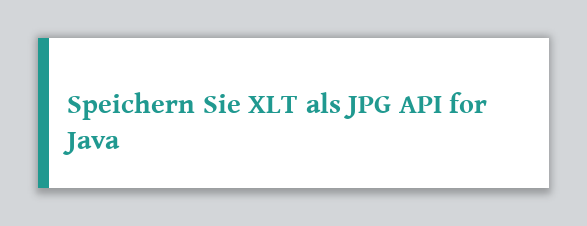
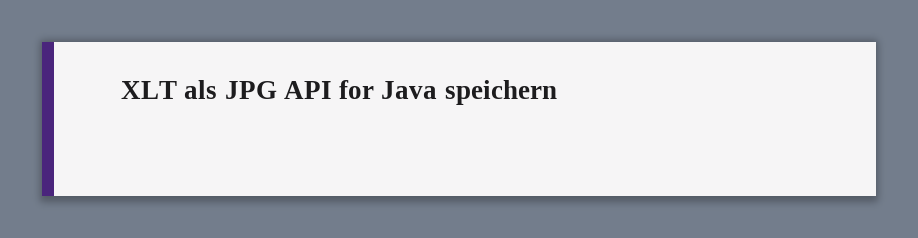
[67,92,241,120] Speichern Sie -> (121, 90) none
(120, 143) none -> [444,80,557,105] speichern

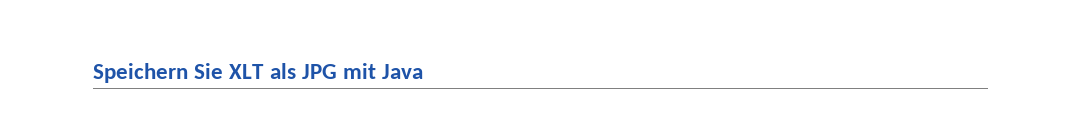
(121, 90) none -> [93,63,224,83] Speichern Sie
[283,80,557,105] API for Java speichern -> [343,63,424,79] mit Java

